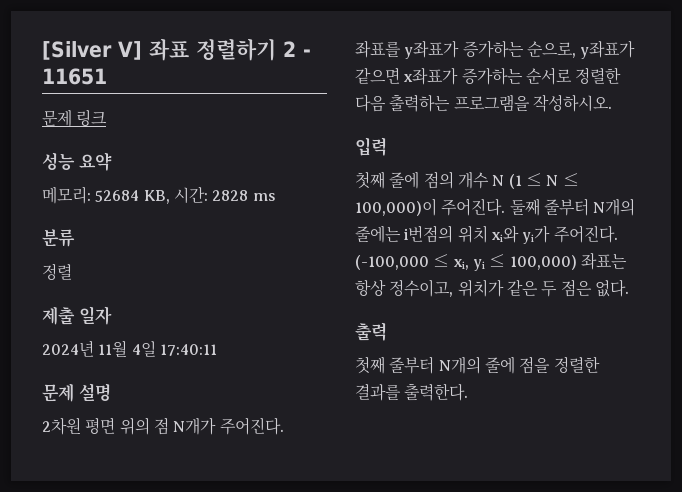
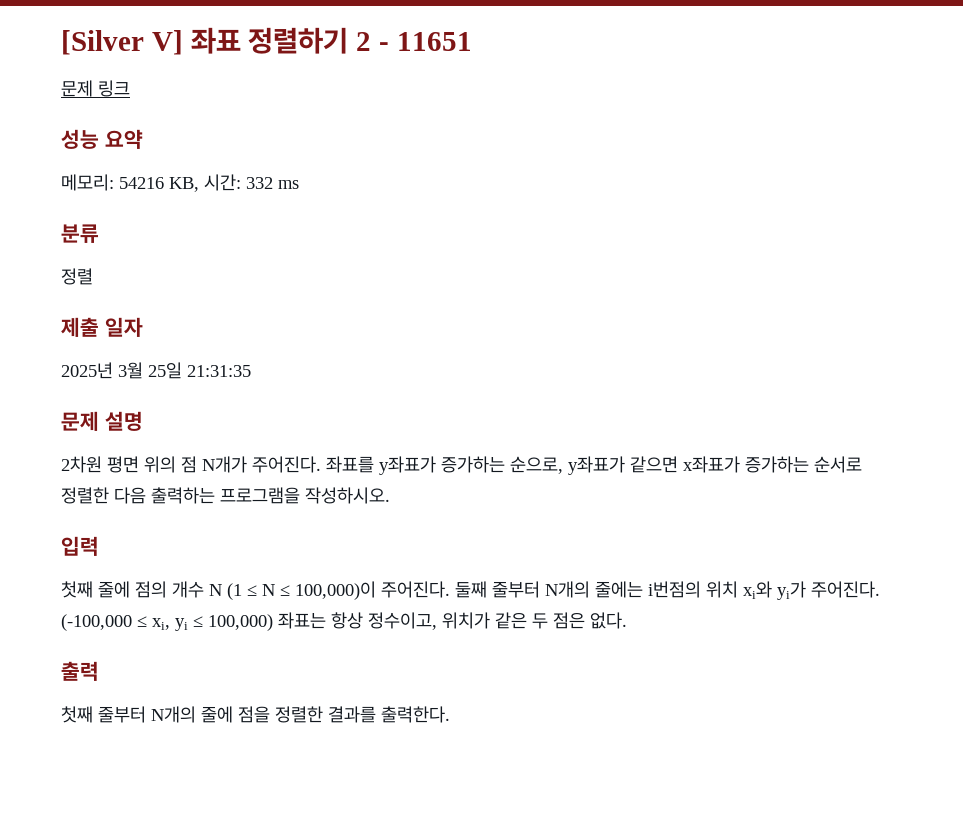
[95,190,140,202] 52684 -> [119,177,164,189] 54216
[212,190,249,201] 2828 -> [246,177,273,189] 332
[42,340,217,357] 2024년 11월 4일 17:40:11 -> [61,362,251,379] 2025년 3월 25일 21:31:35

